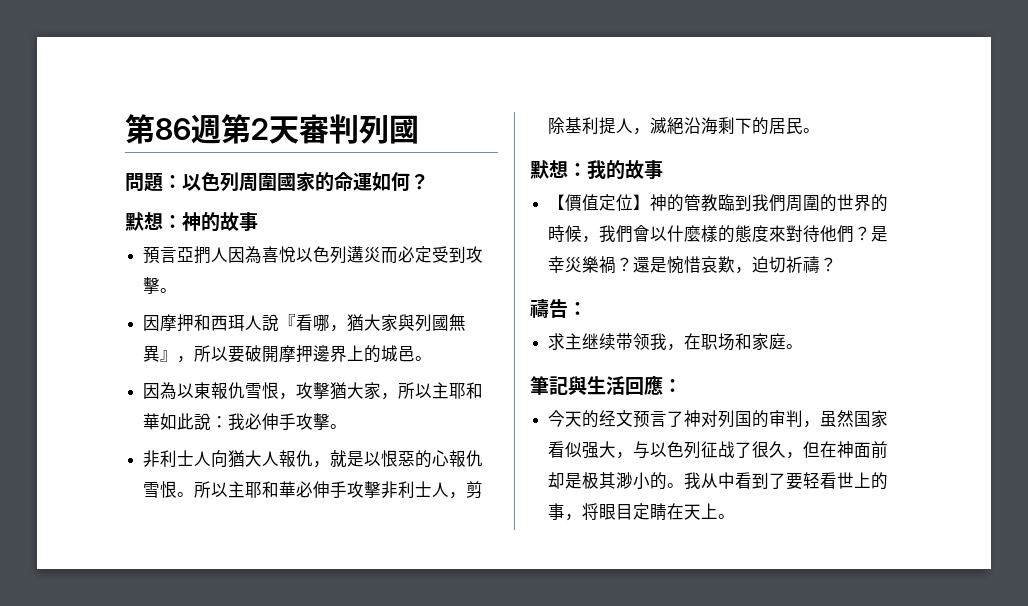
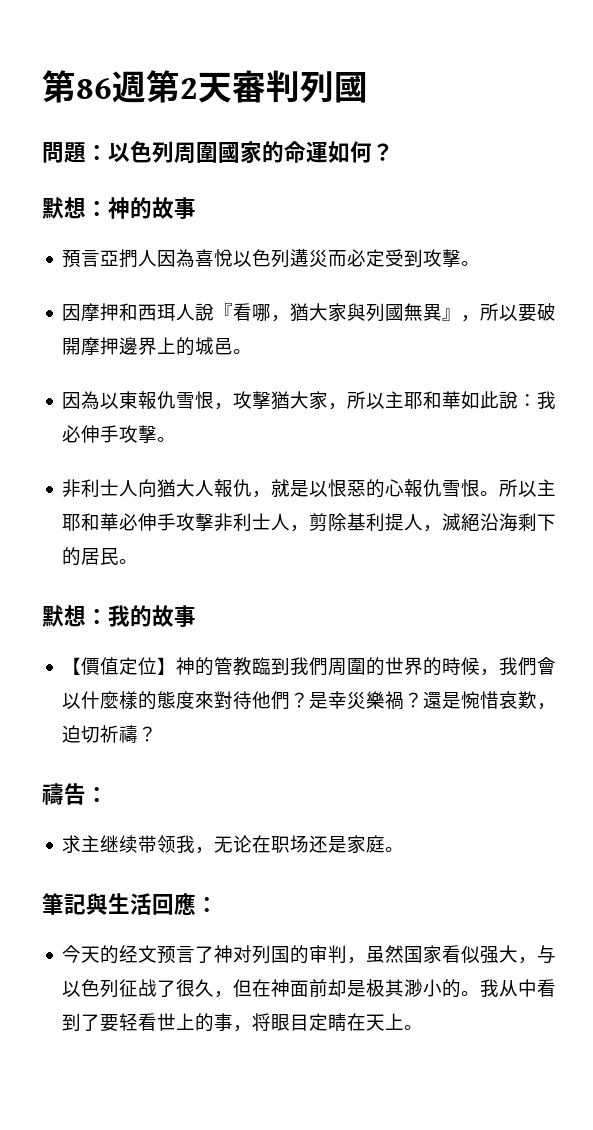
[684,333,753,351] 在职场和 -> [214,835,348,853] 无论在职场还是

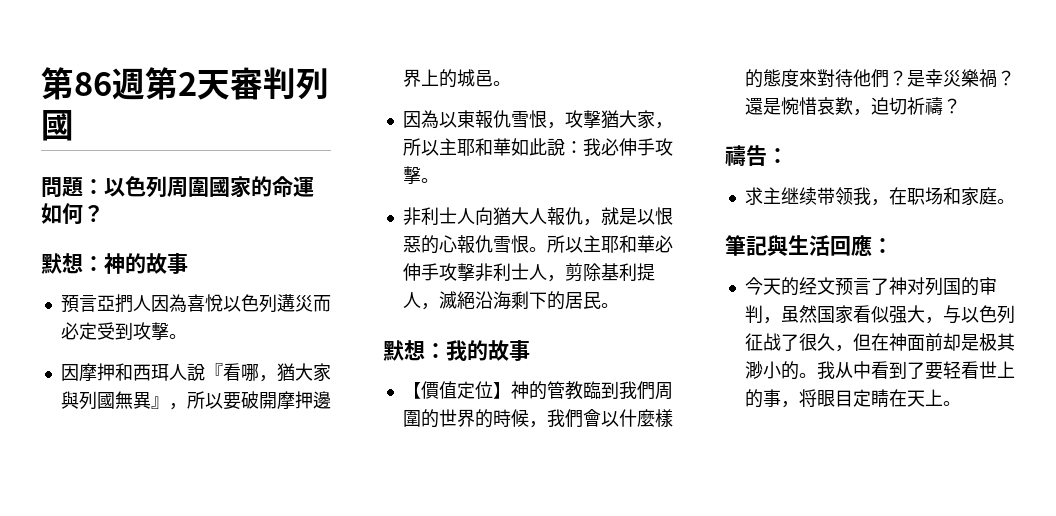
[214,835,348,853] 无论在职场还是 -> [888,187,961,205] 在职场和

